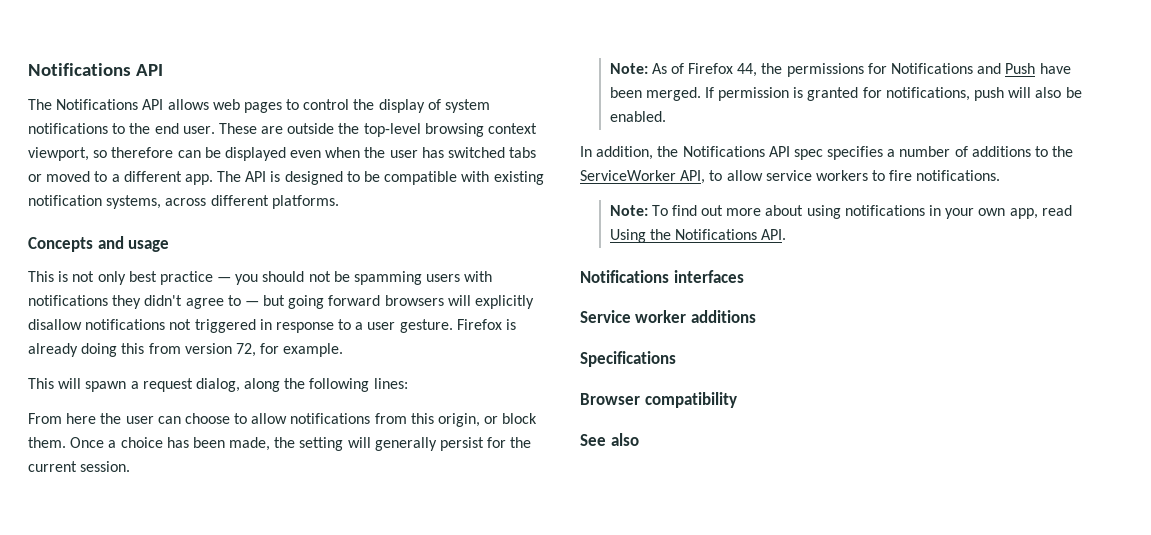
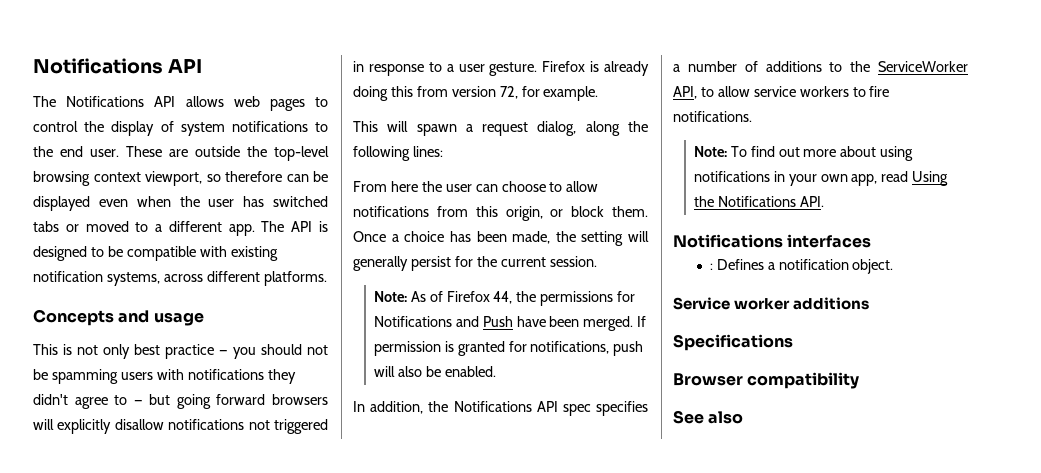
(744, 276) none -> [709,259,894,274] // : Defines a notification object.

